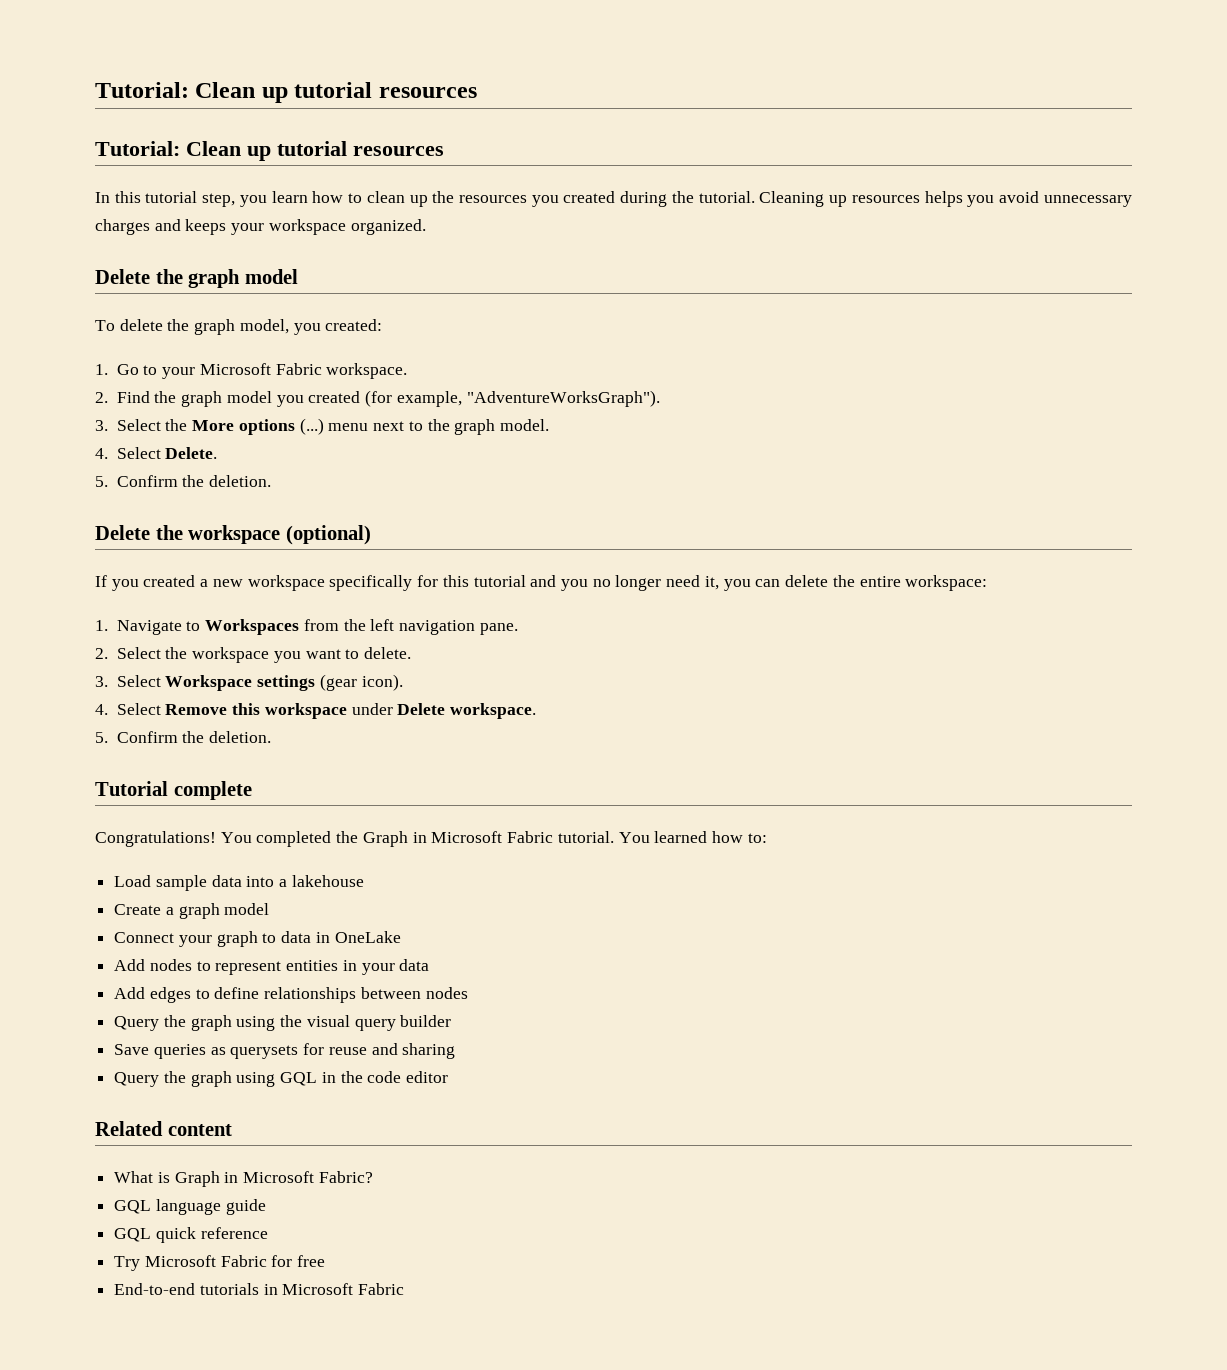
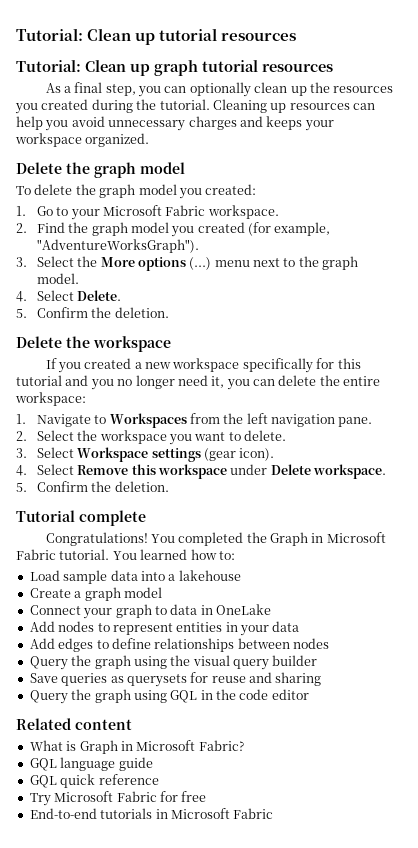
[277,141,444,156] [95,191,363,207] tutorial resources // In this tutorial step, you learn how to -> [154,60,333,76] [45,82,251,97] graph tutorial resources // As a final step, you can optionally
[924,191,963,207] helps -> [353,103,375,110] [16,116,43,130] can help
[239,319,289,334] model, -> [138,184,177,195] model
[285,525,371,545] (optional) -> (171, 344) none

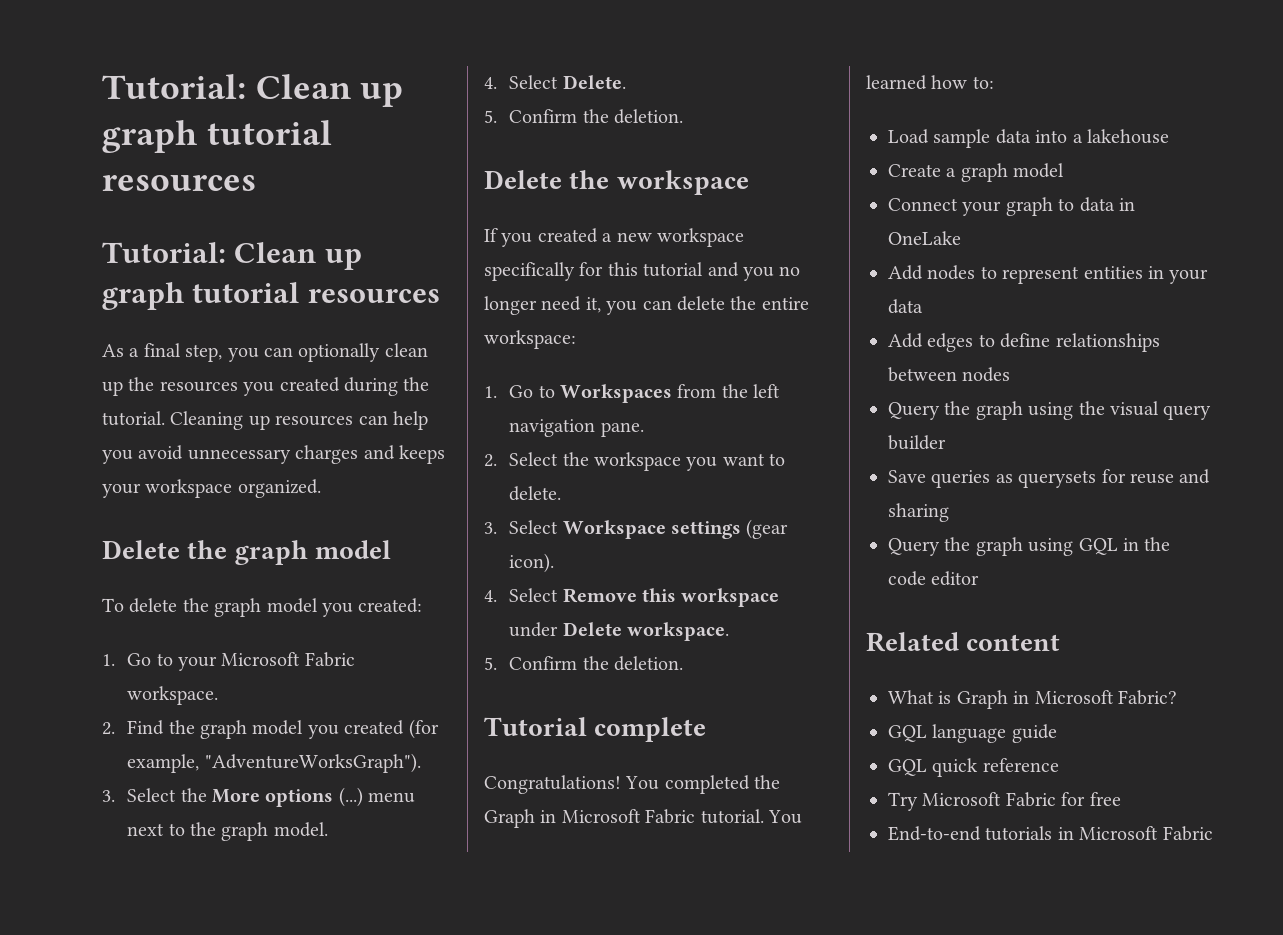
[16,28,156,45] Tutorial: Clean up -> [102,74,404,107] [102,120,197,153] Tutorial: Clean up graph
[36,414,91,427] Navigate -> [509,385,534,398] Go

